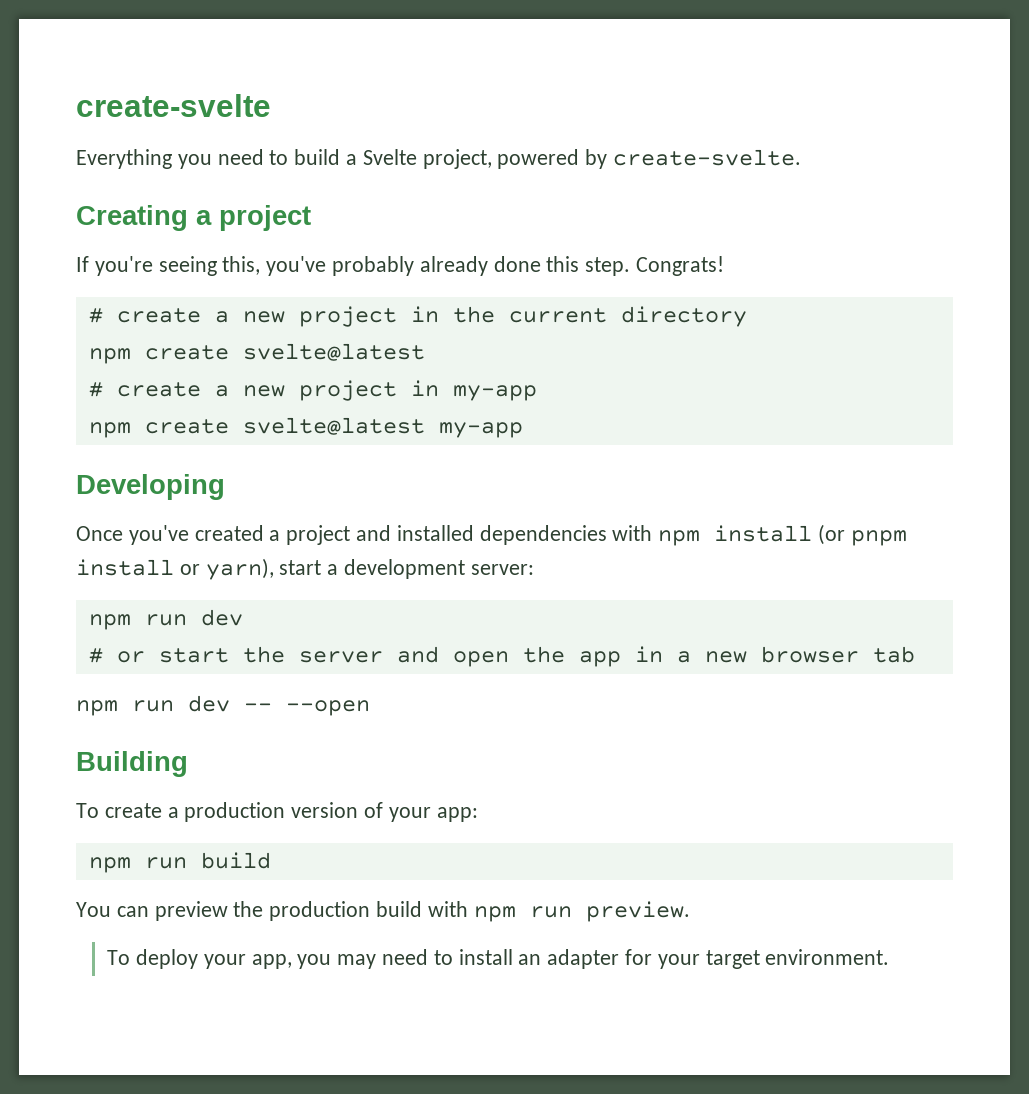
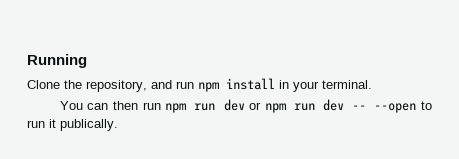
[76,94,271,117] [76,149,802,169] [76,205,311,231] [76,256,725,276] [88,306,747,327] [88,343,425,364] [88,380,537,401] [88,417,523,438] [76,474,225,500] [76,524,907,546] [76,558,534,580] [88,609,243,630] [88,646,915,667] create-svelte // Everything you need to build a Svelte project, powered by create-svelte. // Creating a project // If you're seeing this, you've probably already done this step. Congrats! // # create a new project in the current directory // npm create svelte@latest // # create a new project in my-app // npm create svelte@latest my-app // Developing // Once you've created a project and installed dependencies with npm install (or pnpm install or yarn), start a development server: // npm run dev // # or start the server and open the app in a new browser tab // -> [27,54,87,68] [27,78,372,92] [59,99,262,113] Running // Clone the repository, and run npm install in your terminal. // You can then run npm run dev or
[76,751,188,777] [76,802,478,822] [88,852,271,873] [76,901,690,922] [107,949,890,969] // Building // To create a production version of your app: // npm run build // You can preview the production build with npm run preview. // To deploy your app, you may need to install an adapter for your target environment. -> [421,101,433,110] [27,119,118,131] to run it publically.

